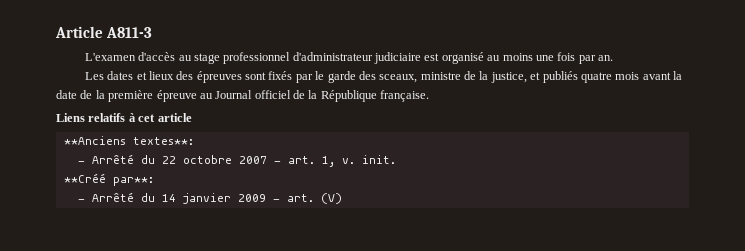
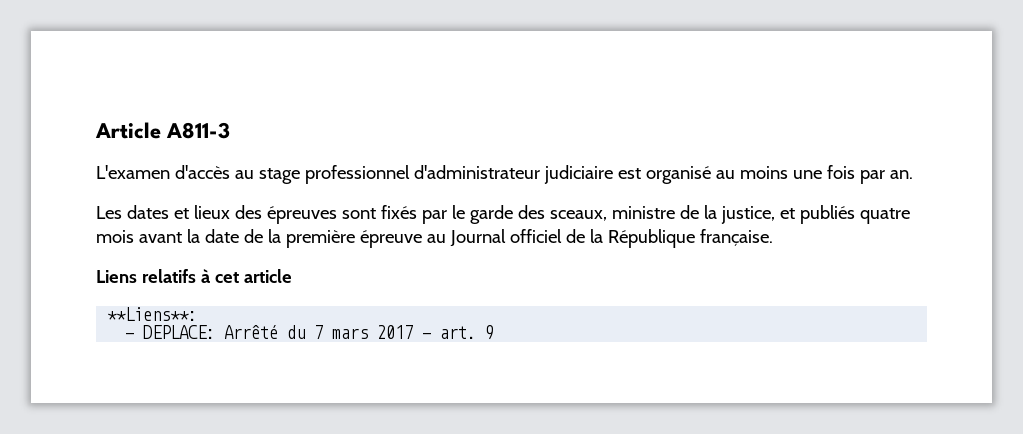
[63,136,194,145] [77,154,396,167] [63,173,154,186] [77,192,342,204] **Anciens textes**: // - Arrêté du 22 octobre 2007 - art. 1, v. init. // **Créé par**: // - Arrêté du 14 janvier 2009 - art. (V) -> [107,307,198,321] [125,325,495,340] **Liens**: // - DEPLACE: Arrêté du 7 mars 2017 - art. 9

